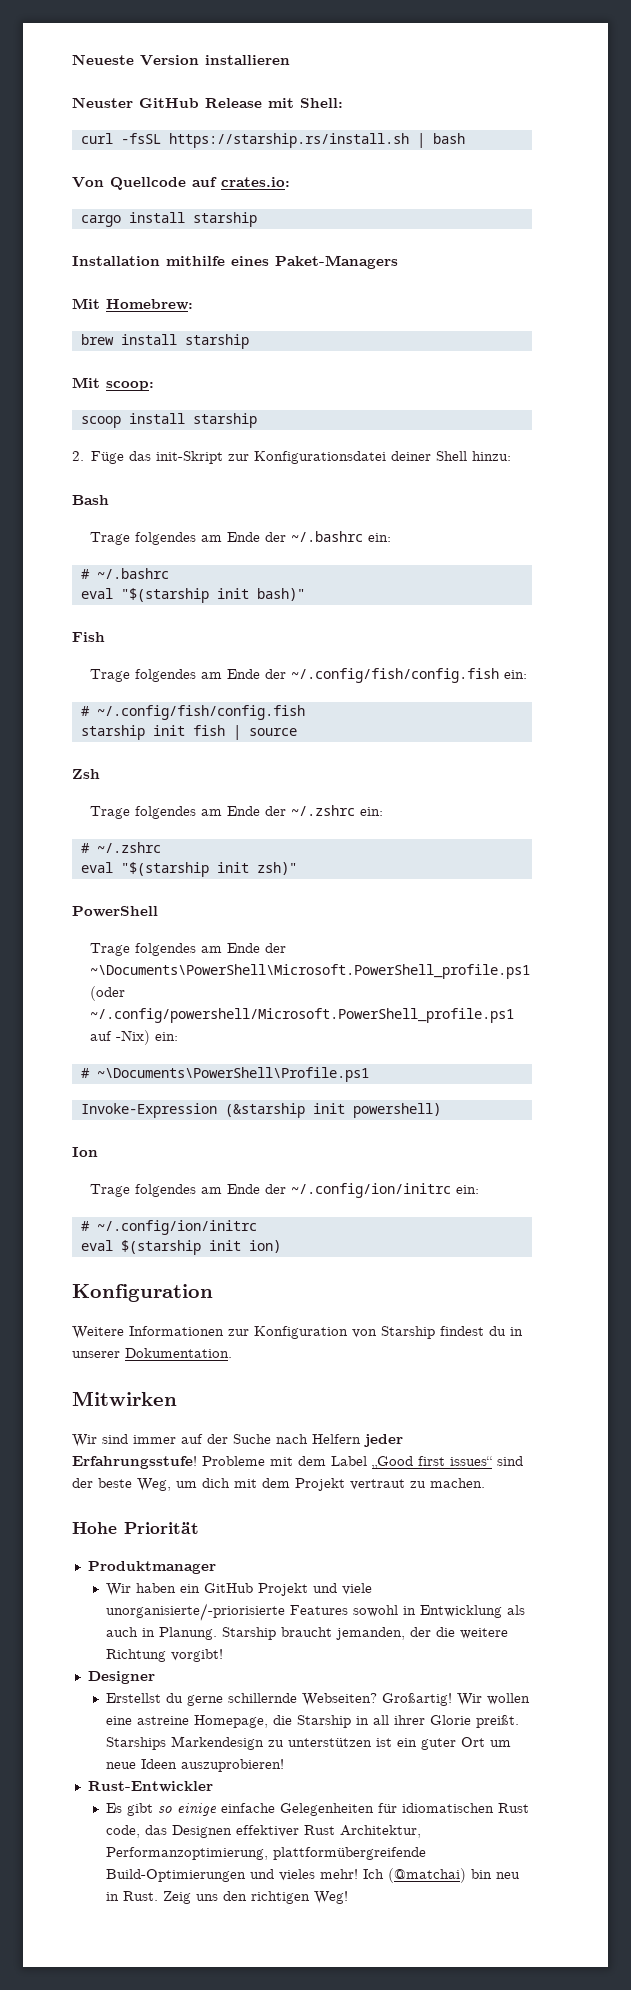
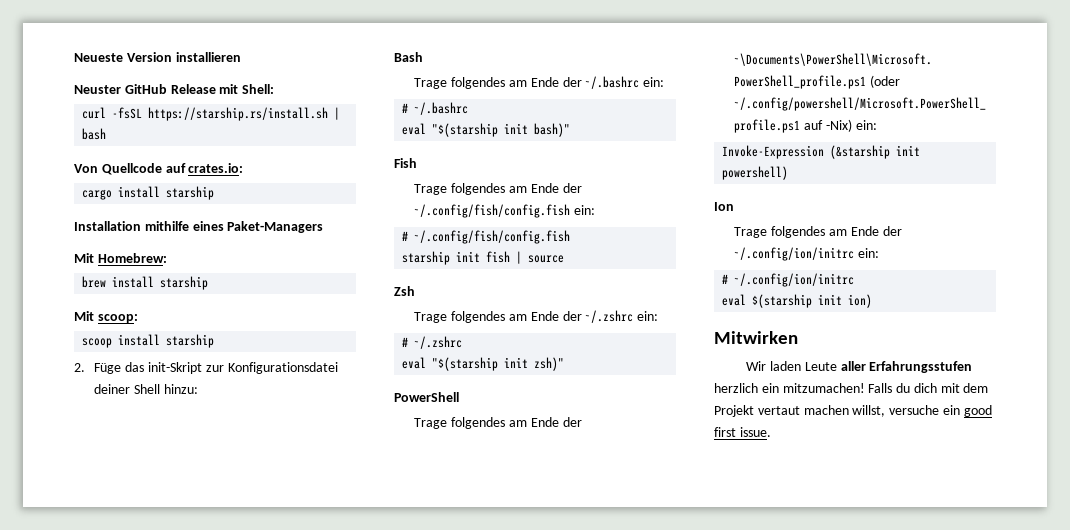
[80,1067,369,1082] // # ~\Documents\PowerShell\Profile.ps1 -> (877, 125) none
[72,1284,213,1302] [72,1326,523,1339] [72,1348,232,1358] [72,1391,177,1406] [72,1434,403,1447] [72,1456,523,1469] [72,1478,485,1491] [72,1522,199,1534] [87,1561,216,1574] [105,1583,372,1596] [105,1603,525,1621] [105,1627,508,1640] [105,1649,223,1662] [87,1671,155,1684] [105,1693,530,1706] [105,1715,519,1728] [105,1736,511,1750] [105,1759,284,1772] [87,1781,213,1792] [105,1803,529,1816] [105,1825,421,1838] [105,1847,426,1860] [105,1868,520,1883] [105,1891,348,1904] Konfiguration // Weitere Informationen zur Konfiguration von Starship findest du in unserer Dokumentation. // Mitwirken // Wir sind immer auf der Suche nach Helfern jeder Erfahrungsstufe! Probleme mit dem Label „Good first issues“ sind der beste Weg, um dich mit dem Projekt vertraut zu machen. // Hohe Priorität // Produktmanager // Wir haben ein GitHub Projekt und viele unorganisierte/-priorisierte Features sowohl in Entwicklung als auch in Planung. Starship braucht jemanden, der die weitere Richtung vorgibt! // Designer // Erstellst du gerne schillernde Webseiten? Großartig! Wir wollen eine astreine Homepage, die Starship in all ihrer Glorie preißt. Starships Markendesign zu unterstützen ist ein guter Ort um neue Ideen auszuprobieren! // Rust-Entwickler // Es gibt so einige einfache Gelegenheiten für idiomatischen Rust code, das Designen effektiver Rust Architektur, Performanzoptimierung, plattformübergreifende Build-Optimierungen und vieles mehr! Ich (@matchai) bin neu in Rust. Zeig uns den richtigen Weg! -> [714,331,798,344] [746,361,973,373] [714,383,989,393] [714,405,992,417] [714,427,771,437] Mitwirken // Wir laden Leute aller Erfahrungsstufen herzlich ein mitzumachen! Falls du dich mit dem Projekt vertaut machen willst, versuche ein good first issue.

